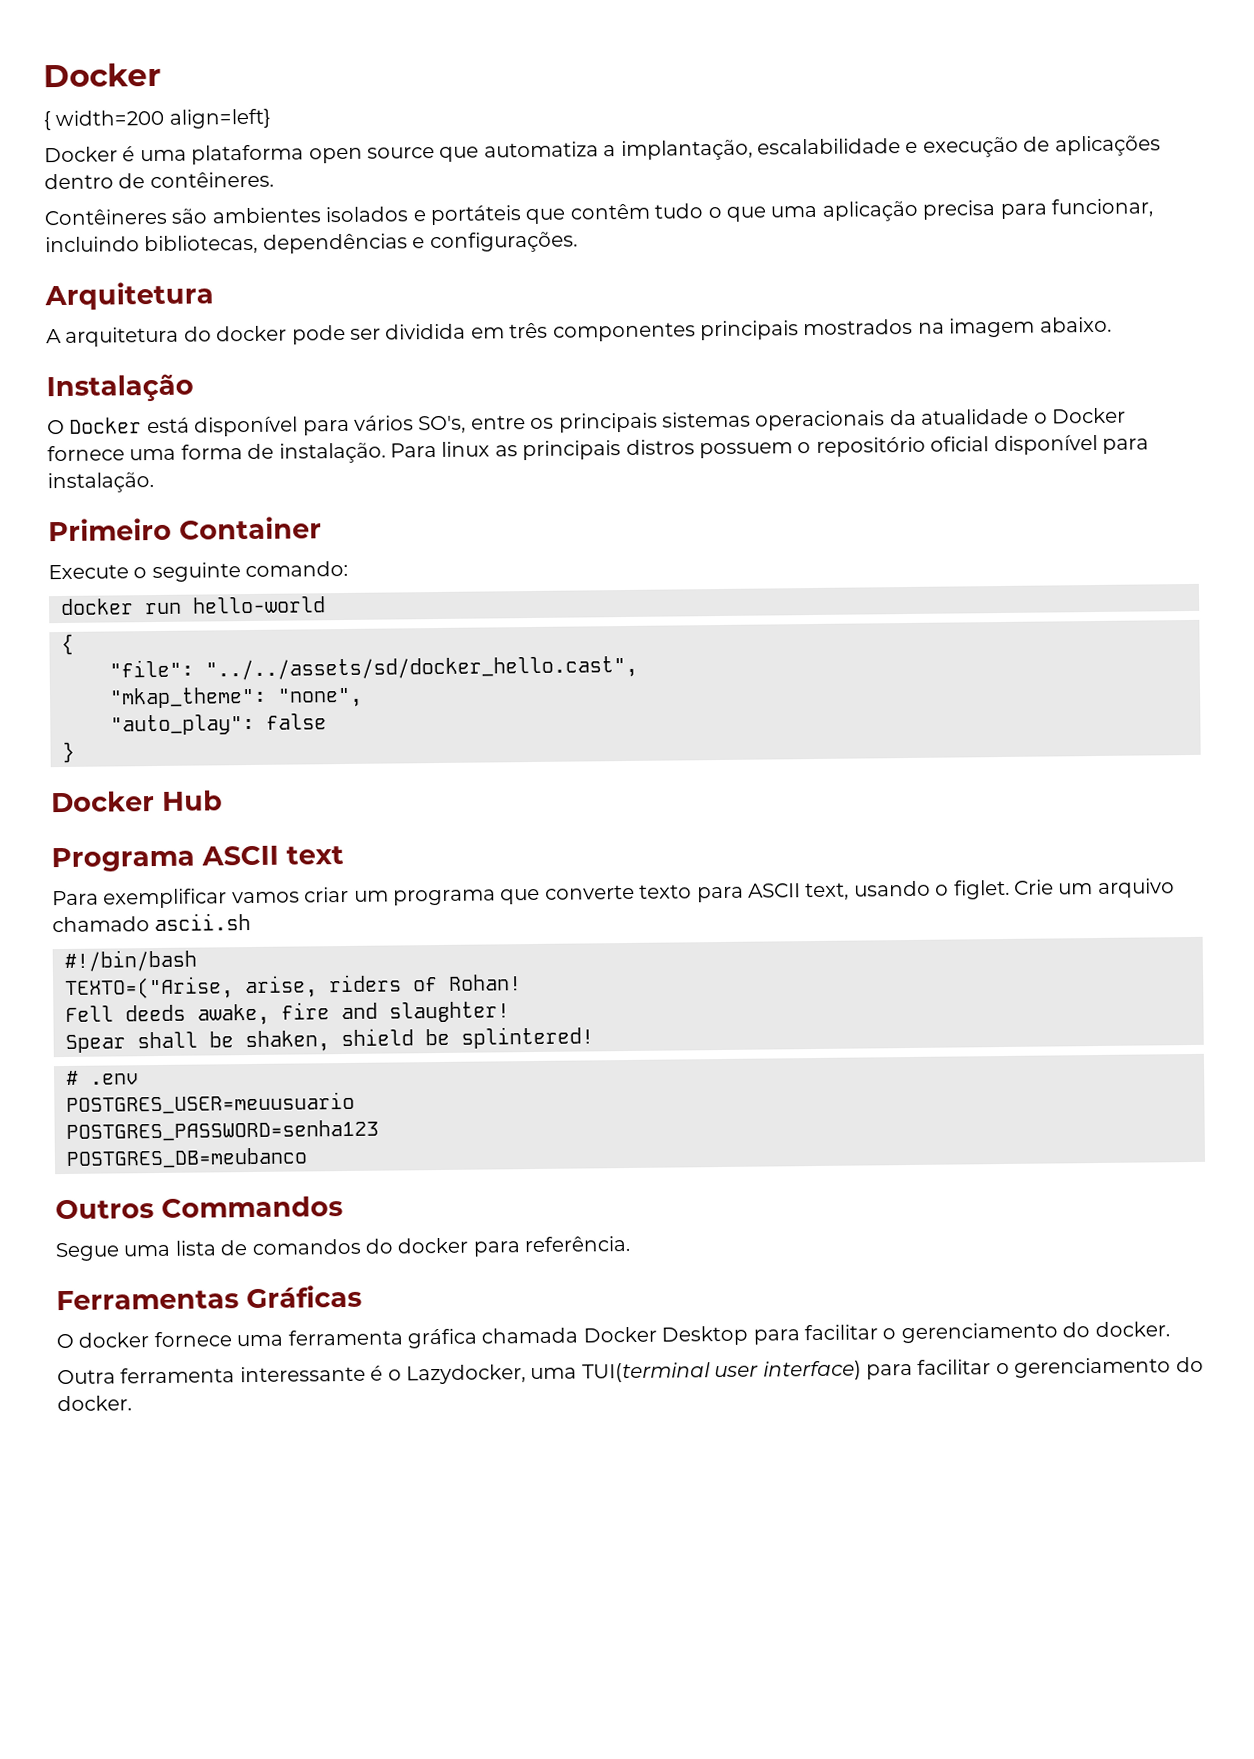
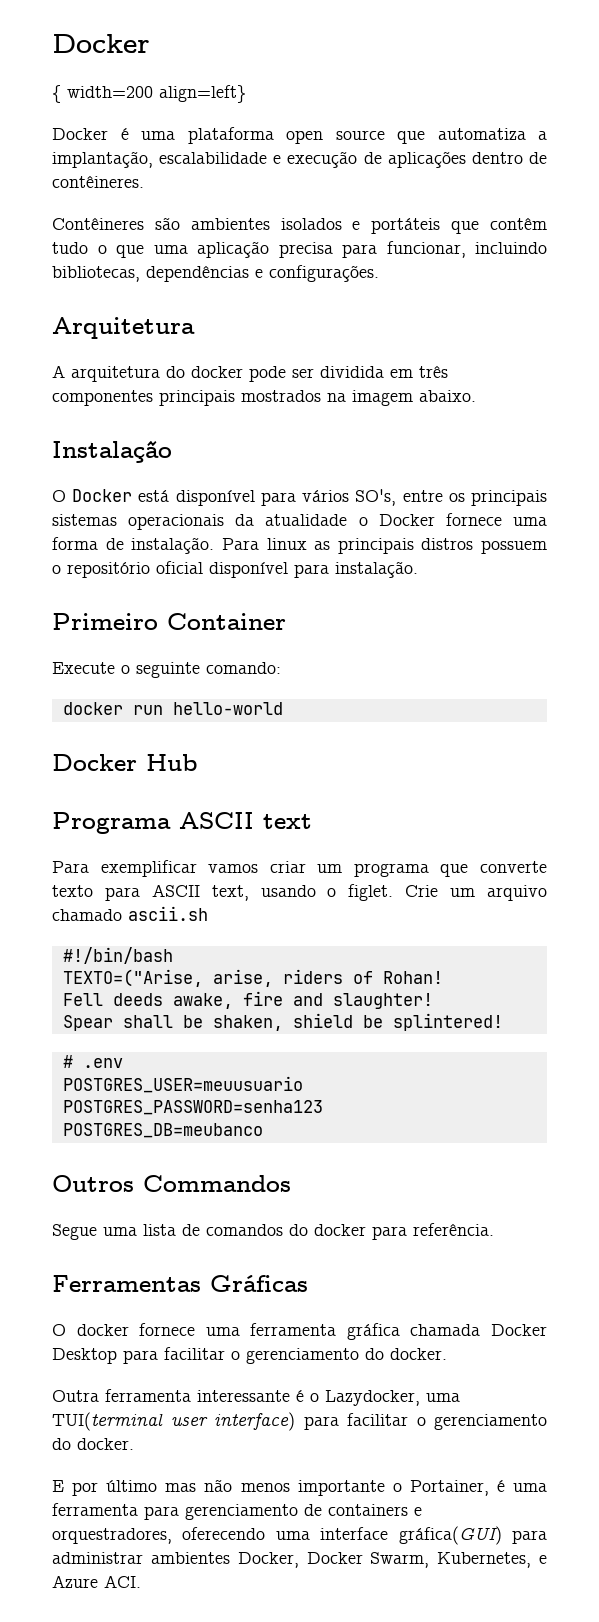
[61,633,74,656] [109,655,638,682] [109,686,363,709] [110,713,327,736] [62,741,75,764] // { // "file": "../../assets/sd/docker_hello.cast", // "mkap_theme": "none", // "auto_play": false // } -> (283, 708) none
(132, 1403) none -> [52,1479,548,1496] [52,1503,422,1520] [52,1526,547,1545] [52,1552,547,1568] [52,1575,141,1588] // E por último mas não menos importante o Portainer, é uma ferramenta para gerenciamento de containers e orquestradores, oferecendo uma interface gráfica(GUI) para administrar ambientes Docker, Docker Swarm, Kubernetes, e Azure ACI.

